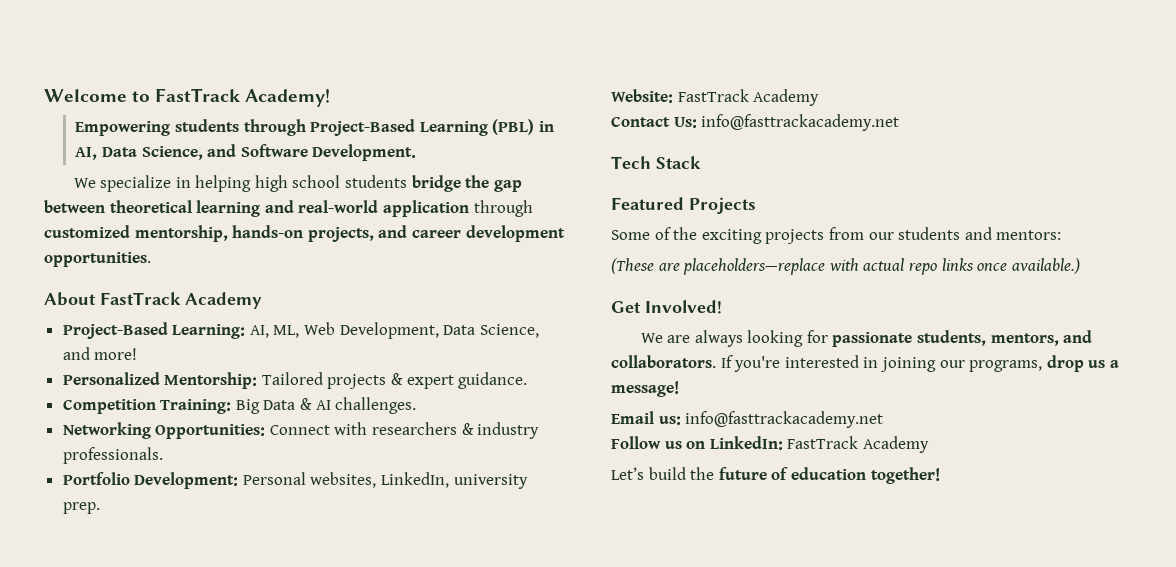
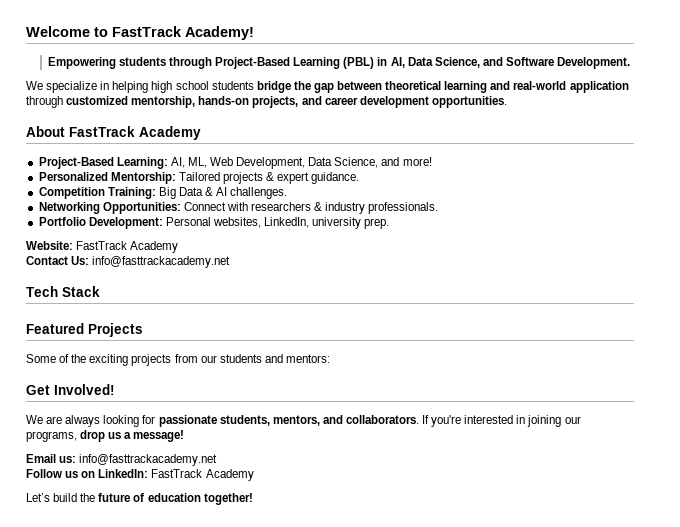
[611,258,1080,275] // (These are placeholders—replace with actual repo links once available.) -> (330, 358) none

